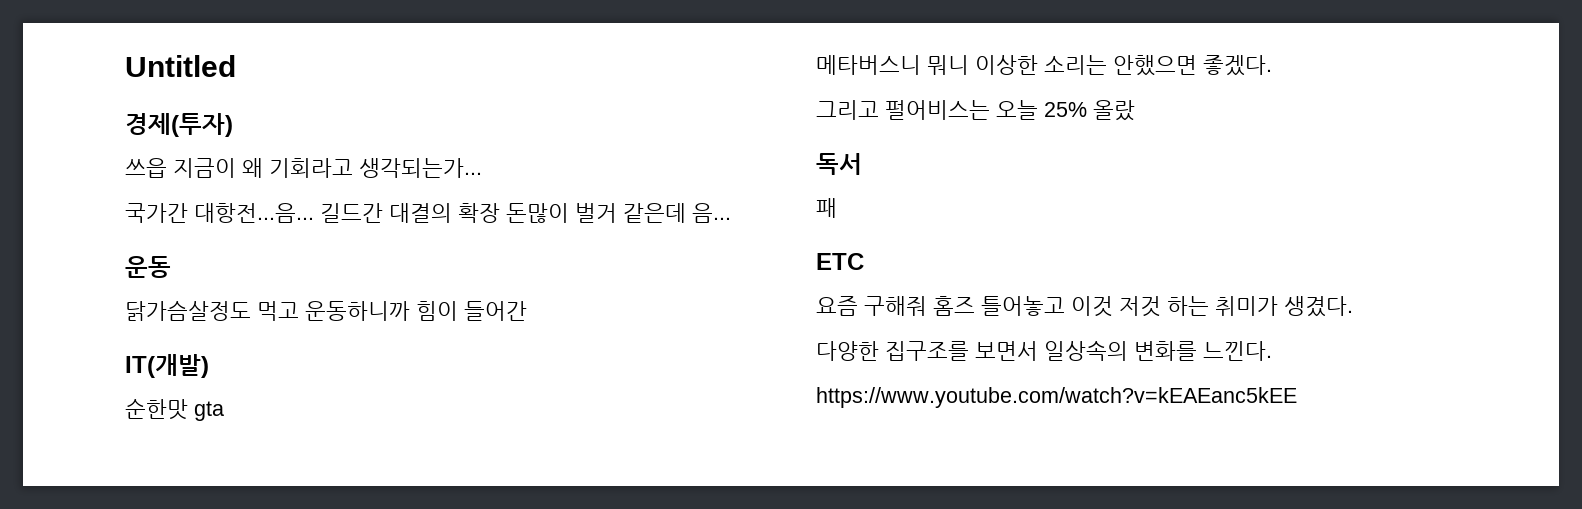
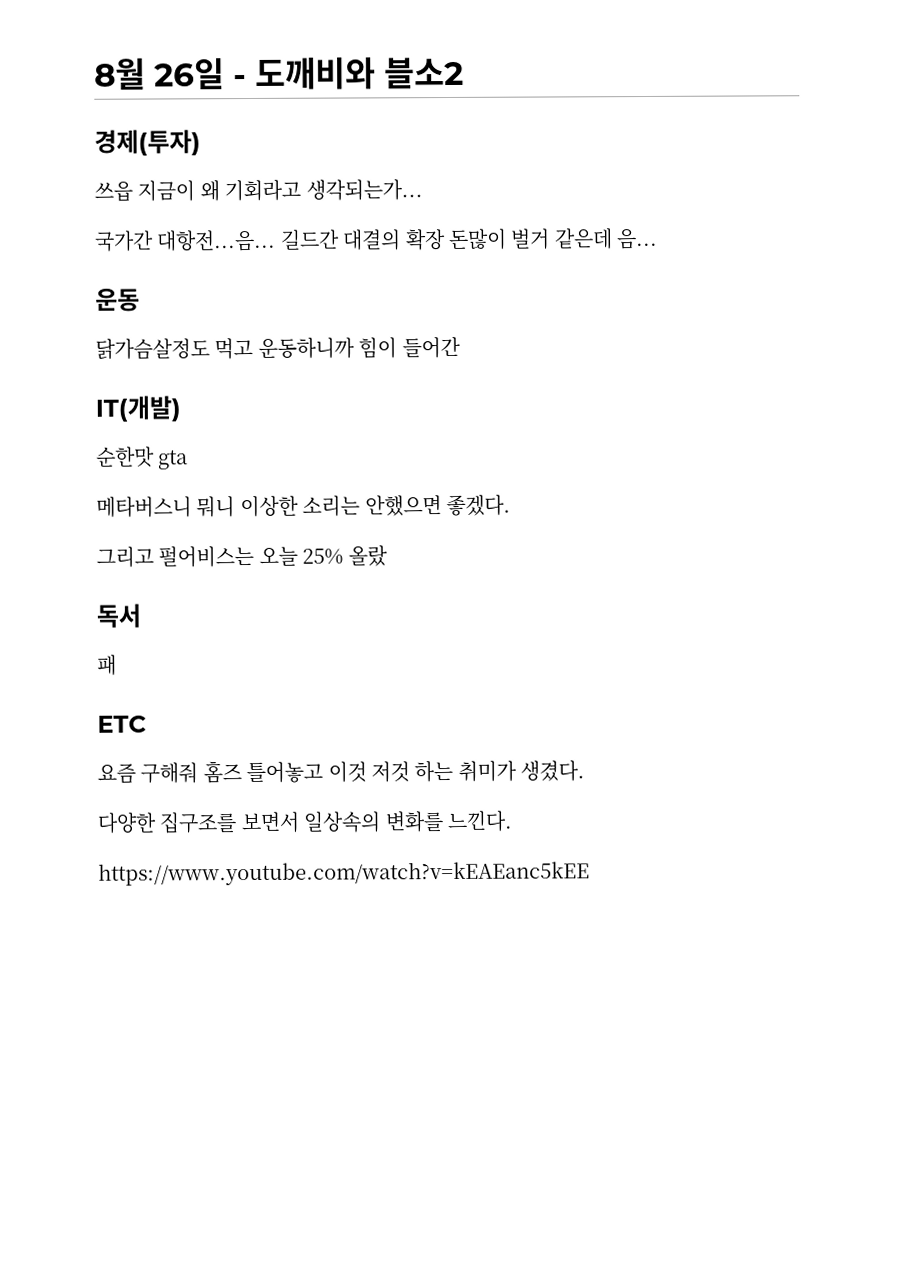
[125,55,236,77] Untitled -> [94,56,464,90] 8월 26일 - 도깨비와 블소2

